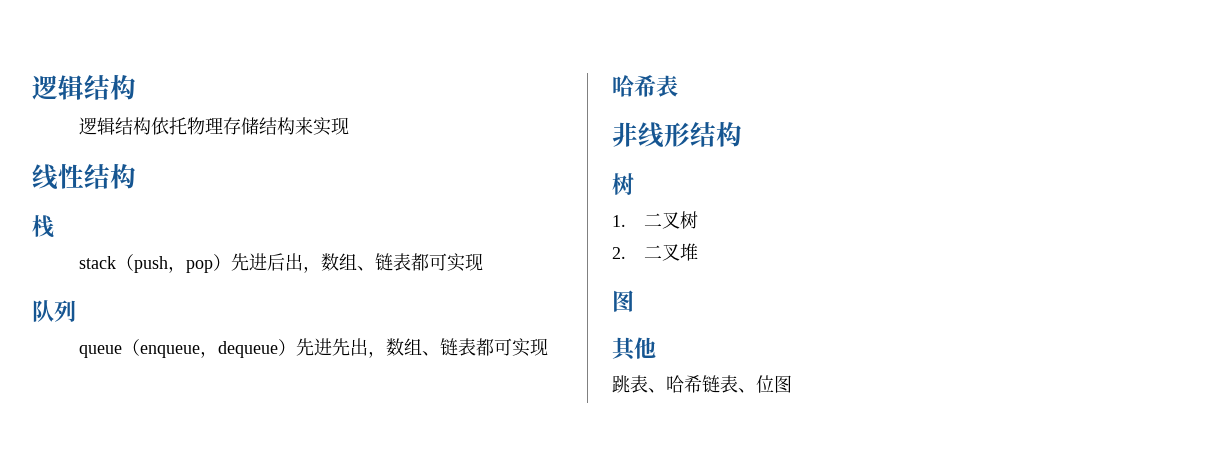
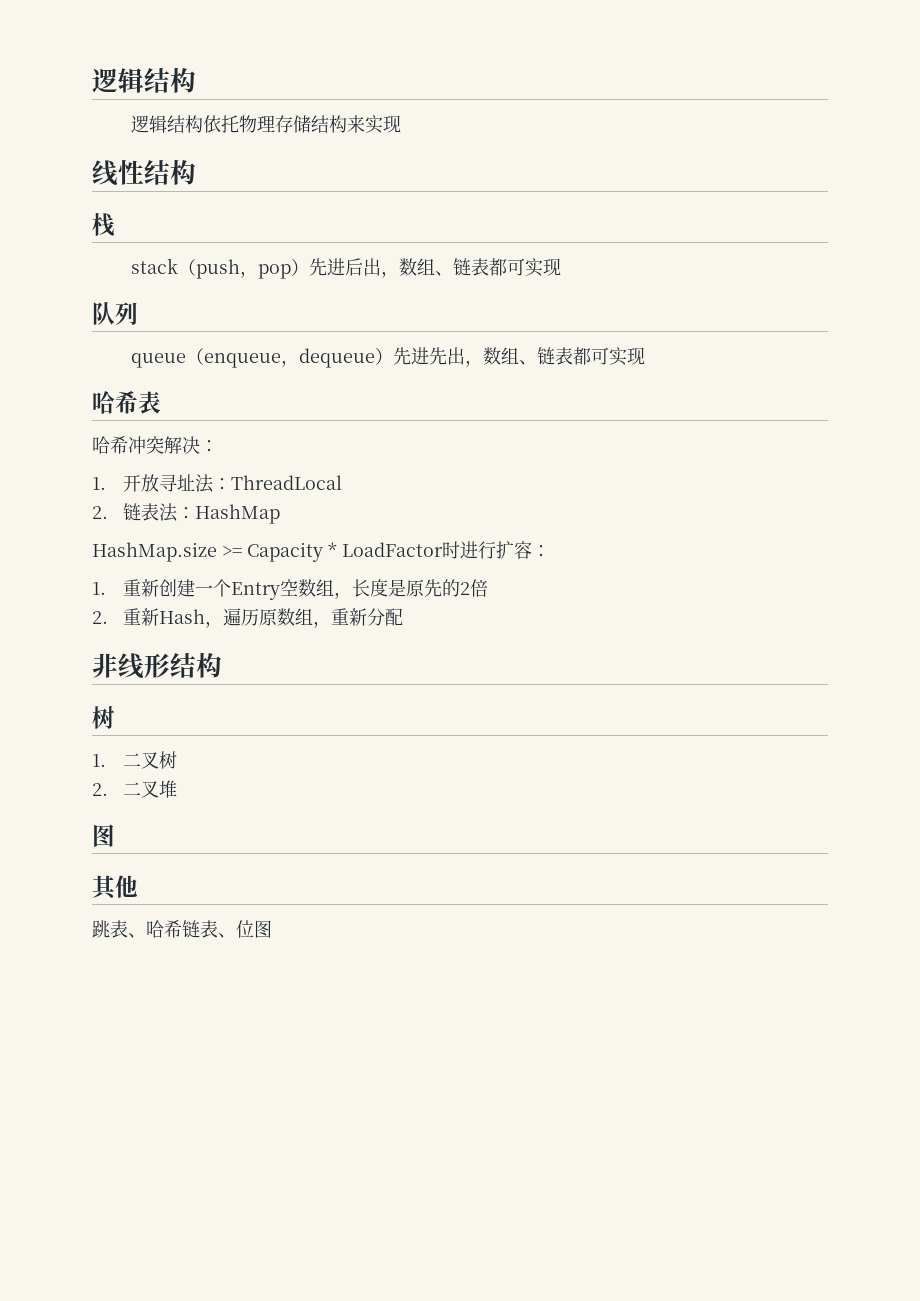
(678, 86) none -> [92,436,218,454] [92,474,342,493] [92,503,280,524] [92,541,550,562] [92,579,488,600] [92,608,403,628] // 哈希冲突解决： // 1.开放寻址法：ThreadLocal // 2.链表法：HashMap // HashMap.size >= Capacity * LoadFactor时进行扩容： // 1.重新创建一个Entry空数组，长度是原先的2倍 // 2.重新Hash，遍历原数组，重新分配

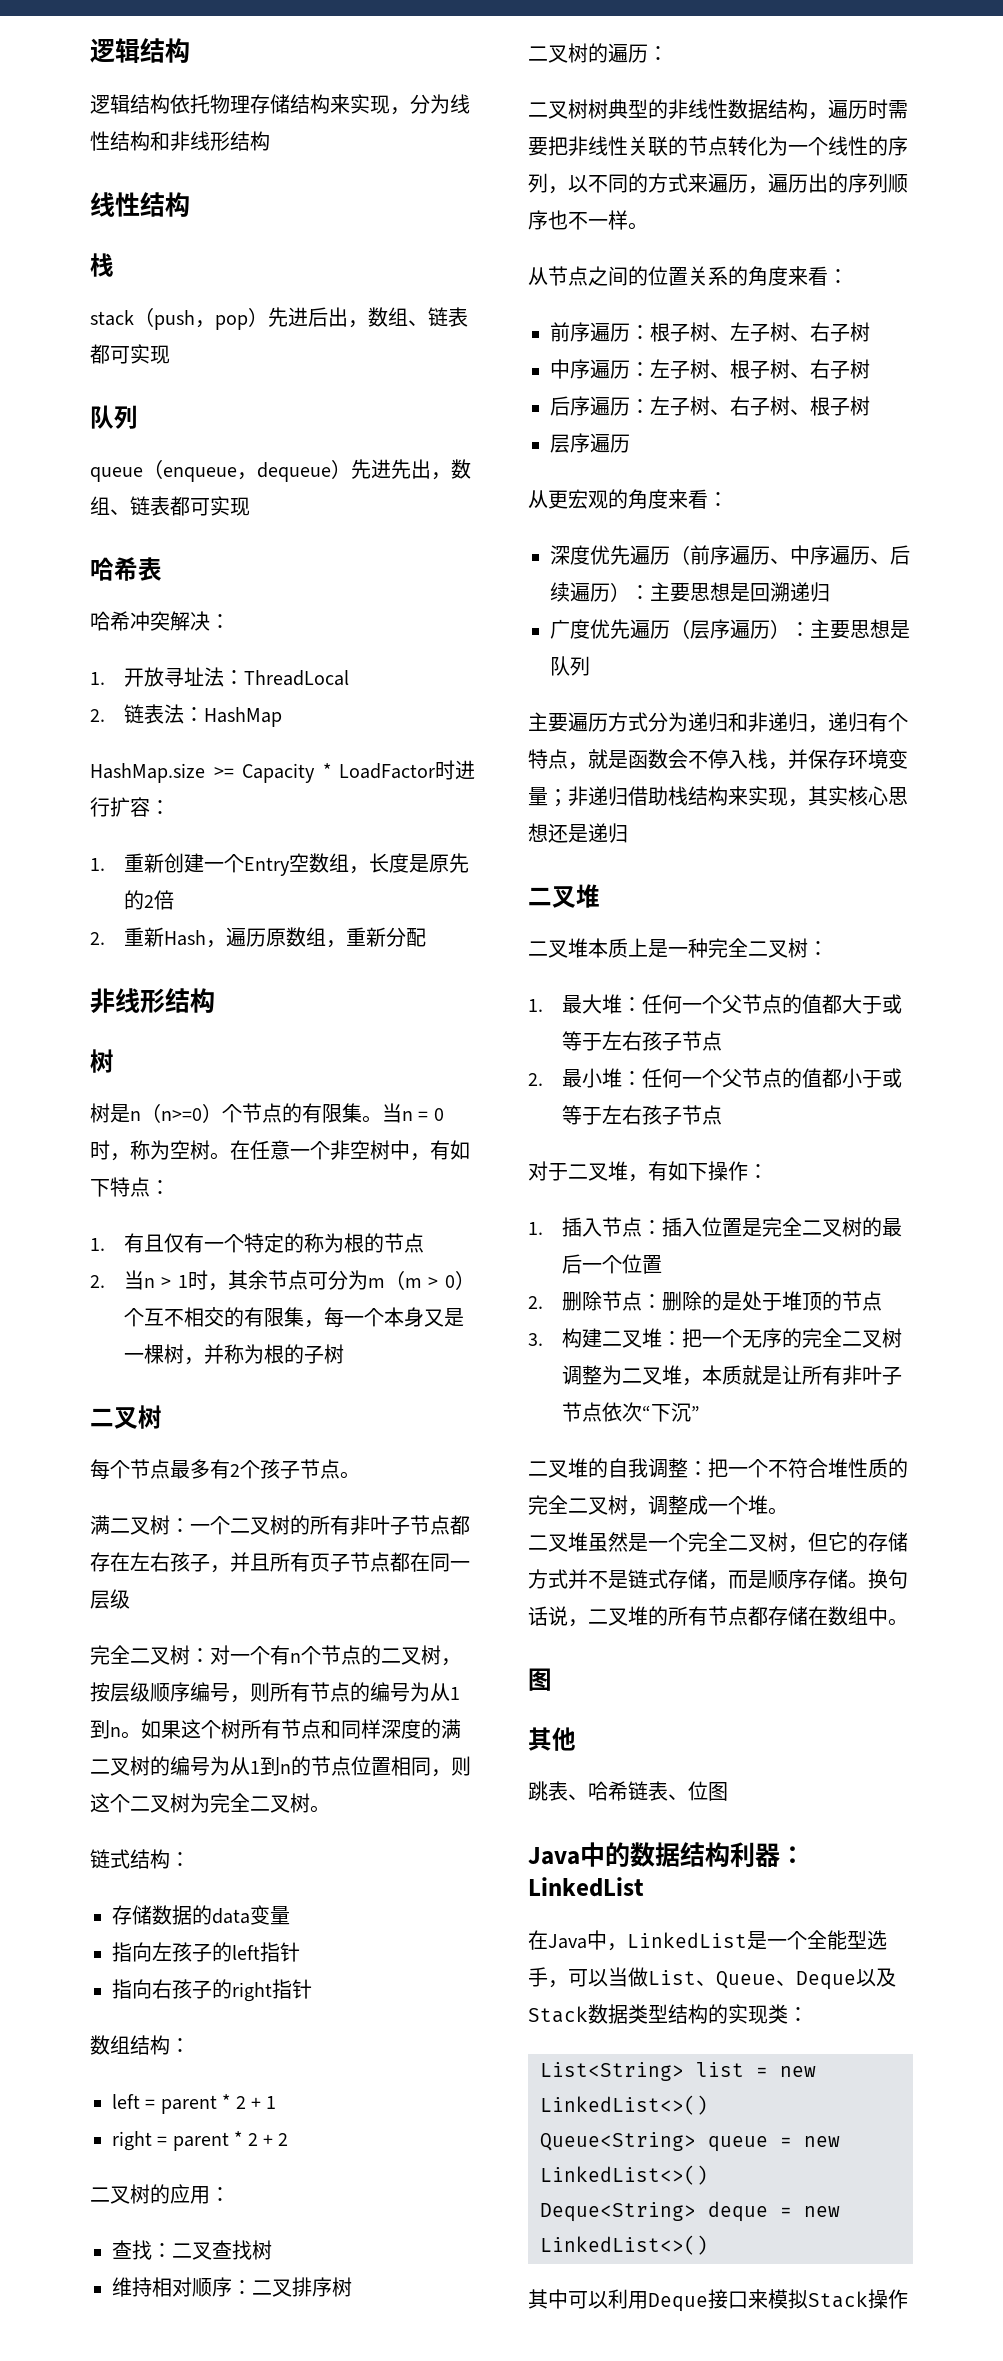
(402, 124) none -> [390,94,470,115] [90,131,270,151] ，分为线性结构和非线形结构
[92,751,177,769] [92,780,177,798] 1.二叉树 // 2.二叉堆 -> [90,1103,444,1123] [90,1140,470,1161] [90,1177,170,1197] [90,1233,424,1253] [90,1270,475,1291] [123,1307,464,1328] [123,1344,344,1365] [90,1405,162,1429] [90,1459,360,1480] [90,1515,470,1535] [90,1552,470,1573] [90,1589,130,1609] [90,1645,461,1666] [90,1682,460,1703] [90,1719,461,1739] [90,1756,471,1777] [90,1793,330,1813] [90,1849,190,1869] [112,1905,290,1925] [112,1942,300,1962] [112,1979,312,2002] [90,2035,190,2055] [112,2094,277,2114] [112,2131,289,2151] [90,2184,230,2204] [112,2240,272,2260] [112,2277,352,2297] [528,43,668,63] [528,99,908,120] [528,136,908,157] [528,173,908,194] [528,210,648,230] [528,266,848,286] [550,322,870,342] [550,359,870,379] [550,396,870,416] [550,433,630,453] [528,489,728,509] [550,545,910,565] [550,582,830,602] [550,619,910,639] [550,656,590,676] [528,712,908,733] [528,749,908,770] [528,786,908,807] [528,823,628,843] [528,884,600,908] [528,938,828,958] [528,994,902,1014] [561,1031,722,1051] [528,1068,902,1088] [561,1105,722,1125] [528,1161,768,1182] [528,1217,902,1237] [561,1254,662,1274] [528,1291,882,1311] [528,1328,902,1348] [561,1365,902,1386] [561,1402,700,1422] [528,1458,908,1478] [528,1495,788,1516] [528,1532,908,1553] [528,1569,908,1590] [528,1606,908,1627] 树是n（n>=0）个节点的有限集。当n = 0时，称为空树。在任意一个非空树中，有如下特点： // 1.有且仅有一个特定的称为根的节点 // 2.当n > 1时，其余节点可分为m（m > 0）个互不相交的有限集，每一个本身又是一棵树，并称为根的子树 // 二叉树 // 每个节点最多有2个孩子节点。 // 满二叉树：一个二叉树的所有非叶子节点都存在左右孩子，并且所有页子节点都在同一层级 // 完全二叉树：对一个有n个节点的二叉树，按层级顺序编号，则所有节点的编号为从1到n。如果这个树所有节点和同样深度的满二叉树的编号为从1到n的节点位置相同，则这个二叉树为完全二叉树。 // 链式结构： // 存储数据的data变量 // 指向左孩子的left指针 // 指向右孩子的right指针 // 数组结构： // left = parent * 2 + 1 // right = parent * 2 + 2 // 二叉树的应用： // 查找：二叉查找树 // 维持相对顺序：二叉排序树 // 二叉树的遍历： // 二叉树树典型的非线性数据结构，遍历时需要把非线性关联的节点转化为一个线性的序列，以不同的方式来遍历，遍历出的序列顺序也不一样。 // 从节点之间的位置关系的角度来看： // 前序遍历：根子树、左子树、右子树 // 中序遍历：左子树、根子树、右子树 // 后序遍历：左子树、右子树、根子树 // 层序遍历 // 从更宏观的角度来看： // 深度优先遍历（前序遍历、中序遍历、后续遍历）：主要思想是回溯递归 // 广度优先遍历（层序遍历）：主要思想是队列 // 主要遍历方式分为递归和非递归，递归有个特点，就是函数会不停入栈，并保存环境变量；非递归借助栈结构来实现，其实核心思想还是递归 // 二叉堆 // 二叉堆本质上是一种完全二叉树： // 1.最大堆：任何一个父节点的值都大于或等于左右孩子节点 // 2.最小堆：任何一个父节点的值都小于或等于左右孩子节点 // 对于二叉堆，有如下操作： // 1.插入节点：插入位置是完全二叉树的最后一个位置 // 2.删除节点：删除的是处于堆顶的节点 // 3.构建二叉堆：把一个无序的完全二叉树调整为二叉堆，本质就是让所有非叶子节点依次“下沉” // 二叉堆的自我调整：把一个不符合堆性质的完全二叉树，调整成一个堆。 // 二叉堆虽然是一个完全二叉树，但它的存储方式并不是链式存储，而是顺序存储。换句话说，二叉堆的所有节点都存储在数组中。
(272, 929) none -> [528,1842,805,1867] [528,1877,644,1897] [528,1930,887,1951] [528,1967,896,1990] [528,2004,808,2024] [540,2062,816,2081] [540,2095,708,2115] [540,2132,840,2152] [540,2165,708,2185] [540,2201,840,2222] [540,2235,708,2255] [528,2289,908,2312] // Java中的数据结构利器：LinkedList // 在Java中，LinkedList是一个全能型选手，可以当做List、Queue、Deque以及Stack数据类型结构的实现类： // List<String> list = new LinkedList<>() // Queue<String> queue = new LinkedList<>() // Deque<String> deque = new LinkedList<>() // 其中可以利用Deque接口来模拟Stack操作

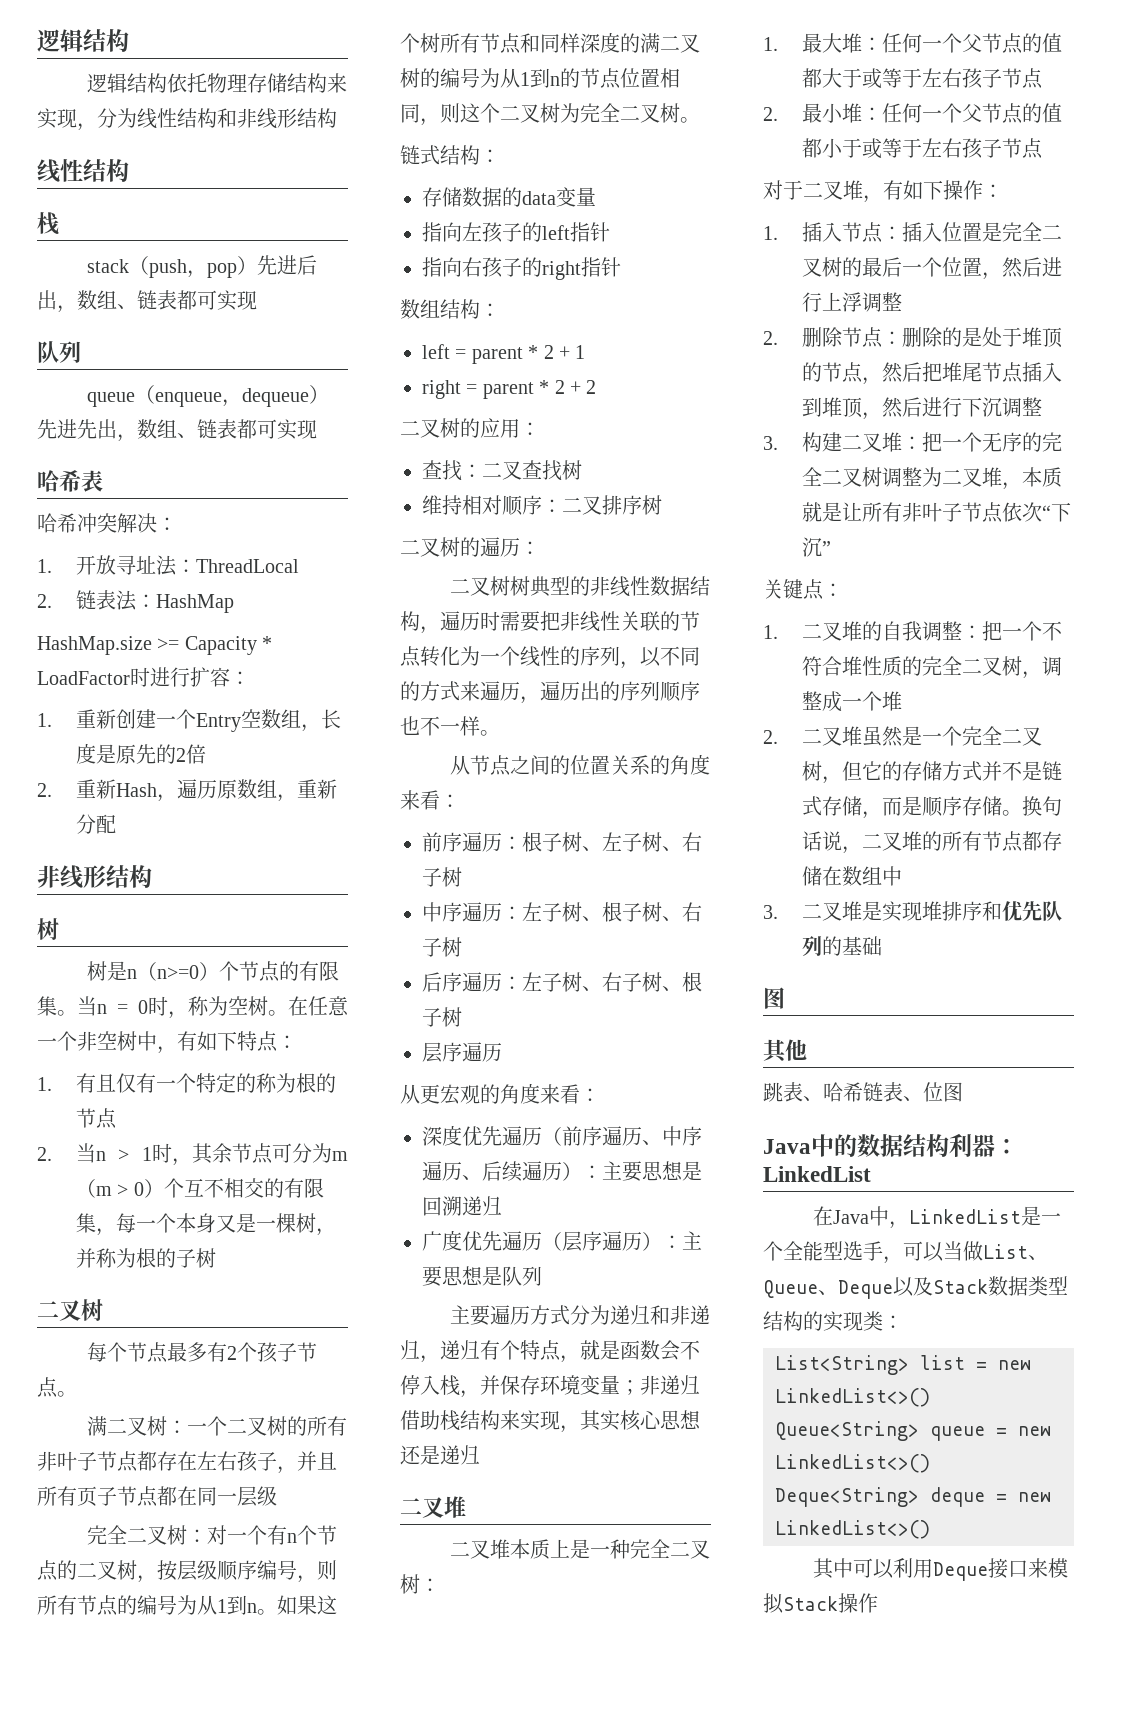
(662, 1264) none -> [981,257,1062,280] [801,292,902,312] ，然后进行上浮调整
(882, 1301) none -> [861,362,1062,385] [801,397,1042,420] ，然后把堆尾节点插入到堆顶，然后进行下沉调整
(700, 1413) none -> [763,579,843,600] [763,625,778,639] 关键点： // 1.
[768,1507,788,1515] 。 // -> [763,730,778,744] // 2.
[888,1618,908,1626] 。 -> [763,901,1062,922] [801,936,882,957] // 3.二叉堆是实现堆排序和优先队列的基础

